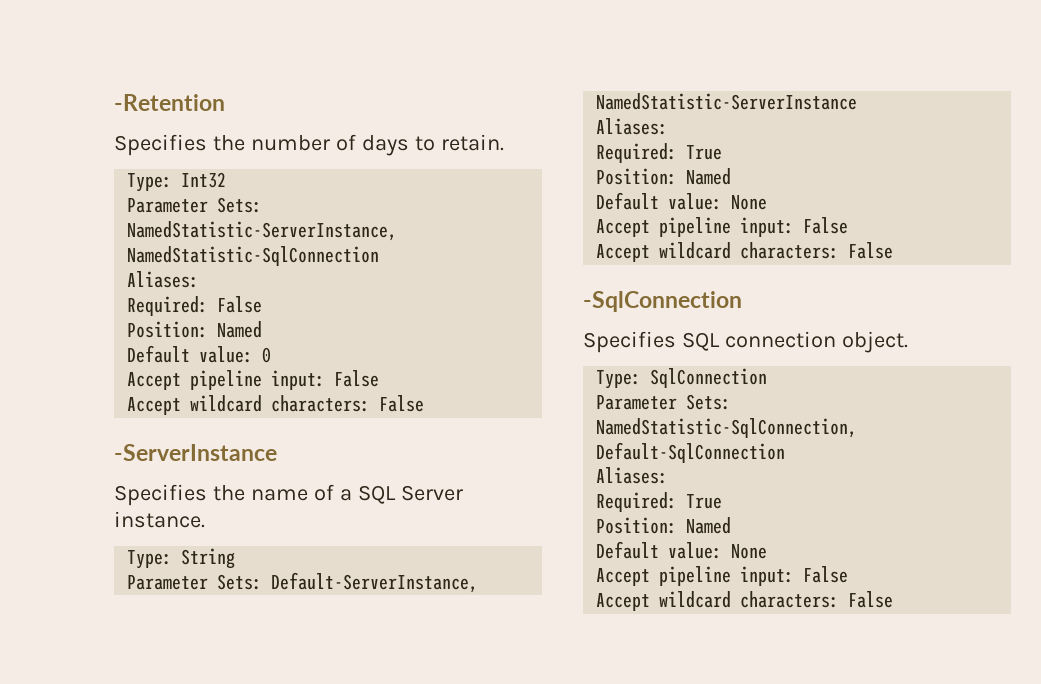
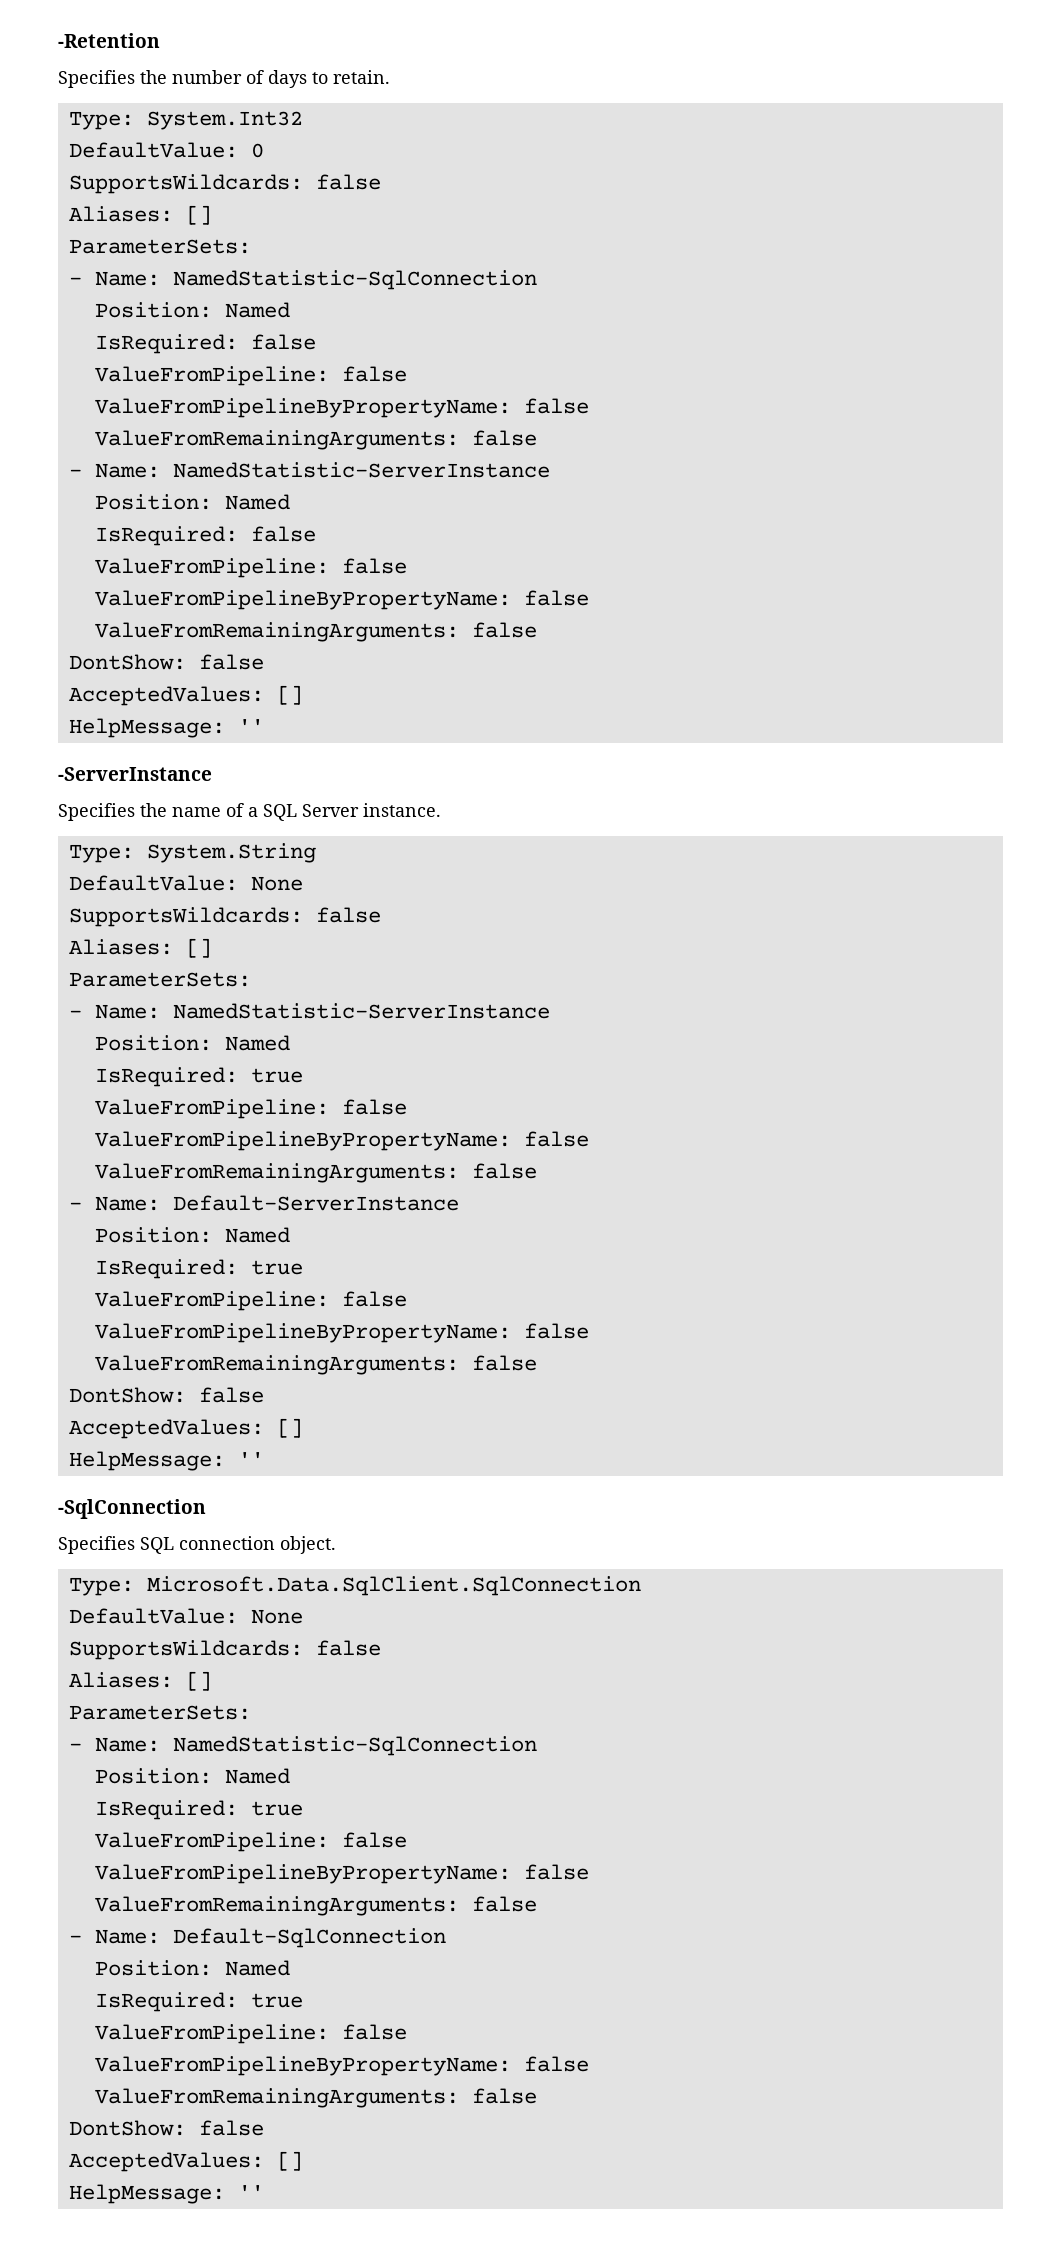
[181,172,227,188] [127,197,263,213] [127,221,398,241] [127,246,380,266] [127,271,200,288] [127,296,263,316] [127,321,263,338] [127,345,272,363] [127,370,380,390] [127,395,425,415] Int32 // Parameter Sets: NamedStatistic-ServerInstance, NamedStatistic-SqlConnection // Aliases: // Required: False // Position: Named // Default value: 0 // Accept pipeline input: False // Accept wildcard characters: False -> [146,111,303,130] [68,142,264,158] [68,174,381,194] [68,205,212,225] [68,239,251,254] [68,270,537,290] [94,302,290,318] [94,334,316,354] [94,366,407,386] [94,398,589,418] [94,430,537,450] [68,462,550,478] [94,494,290,510] [94,526,316,546] [94,558,407,578] [94,590,589,610] [94,622,537,642] [68,654,264,670] [68,685,303,706] [68,718,264,738] System.Int32 // DefaultValue: 0 // SupportsWildcards: false // Aliases: [] // ParameterSets: // - Name: NamedStatistic-SqlConnection // Position: Named // IsRequired: false // ValueFromPipeline: false // ValueFromPipelineByPropertyName: false // ValueFromRemainingArguments: false // - Name: NamedStatistic-ServerInstance // Position: Named // IsRequired: false // ValueFromPipeline: false // ValueFromPipelineByPropertyName: false // ValueFromRemainingArguments: false // DontShow: false // AcceptedValues: [] // HelpMessage: ''
[181,548,236,569] [127,572,479,593] [596,93,858,110] [596,118,669,135] [596,143,723,163] [596,168,732,185] [596,192,768,210] [596,217,849,237] [596,242,894,262] String // Parameter Sets: Default-ServerInstance, NamedStatistic-ServerInstance // Aliases: // Required: True // Position: Named // Default value: None // Accept pipeline input: False // Accept wildcard characters: False -> [146,843,316,863] [68,875,303,891] [68,907,381,927] [68,938,212,958] [68,972,251,987] [68,1003,550,1019] [94,1035,290,1051] [94,1067,303,1087] [94,1099,407,1119] [94,1131,589,1151] [94,1163,537,1183] [68,1195,459,1211] [94,1227,290,1243] [94,1259,303,1279] [94,1291,407,1311] [94,1323,589,1343] [94,1355,537,1375] [68,1387,264,1403] [68,1418,303,1439] [68,1451,264,1471] System.String // DefaultValue: None // SupportsWildcards: false // Aliases: [] // ParameterSets: // - Name: NamedStatistic-ServerInstance // Position: Named // IsRequired: true // ValueFromPipeline: false // ValueFromPipelineByPropertyName: false // ValueFromRemainingArguments: false // - Name: Default-ServerInstance // Position: Named // IsRequired: true // ValueFromPipeline: false // ValueFromPipelineByPropertyName: false // ValueFromRemainingArguments: false // DontShow: false // AcceptedValues: [] // HelpMessage: ''
[650,368,768,388] [596,394,732,410] [596,418,858,438] [596,442,786,463] [596,467,669,484] [596,492,723,512] [596,517,732,534] [596,541,768,559] [596,566,849,586] [596,591,894,611] SqlConnection // Parameter Sets: NamedStatistic-SqlConnection, Default-SqlConnection // Aliases: // Required: True // Position: Named // Default value: None // Accept pipeline input: False // Accept wildcard characters: False -> [146,1576,641,1596] [68,1608,303,1624] [68,1640,381,1660] [68,1671,212,1691] [68,1705,251,1720] [68,1736,537,1756] [94,1768,290,1784] [94,1800,303,1820] [94,1832,407,1852] [94,1864,589,1884] [94,1896,537,1916] [68,1928,446,1948] [94,1960,290,1976] [94,1992,303,2012] [94,2024,407,2044] [94,2056,589,2076] [94,2088,537,2108] [68,2120,264,2136] [68,2151,303,2172] [68,2184,264,2204] Microsoft.Data.SqlClient.SqlConnection // DefaultValue: None // SupportsWildcards: false // Aliases: [] // ParameterSets: // - Name: NamedStatistic-SqlConnection // Position: Named // IsRequired: true // ValueFromPipeline: false // ValueFromPipelineByPropertyName: false // ValueFromRemainingArguments: false // - Name: Default-SqlConnection // Position: Named // IsRequired: true // ValueFromPipeline: false // ValueFromPipelineByPropertyName: false // ValueFromRemainingArguments: false // DontShow: false // AcceptedValues: [] // HelpMessage: ''

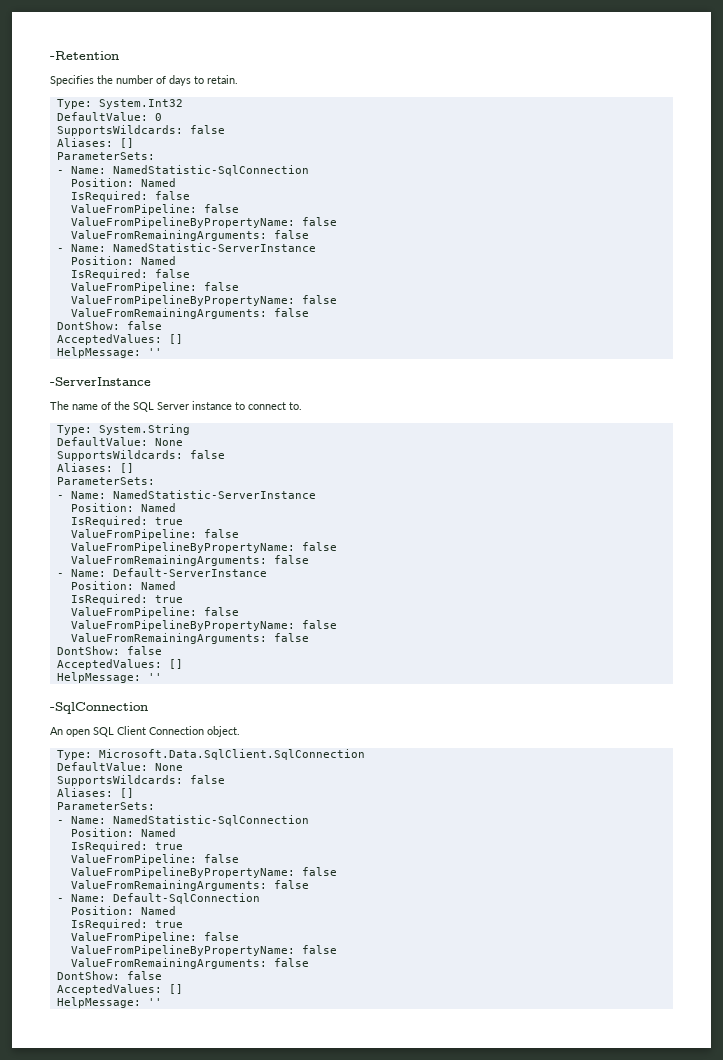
[58,803,167,821] Specifies the -> [50,401,69,410] The
[248,807,258,817] a -> [114,401,130,410] the
[363,803,441,817] instance. -> [192,401,302,410] instance to connect to.
[58,1536,275,1554] Specifies SQL connection -> [50,726,204,737] An open SQL Client Connection

